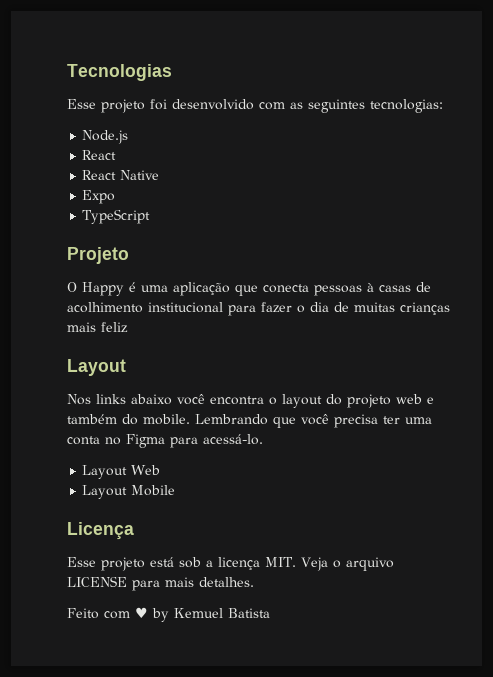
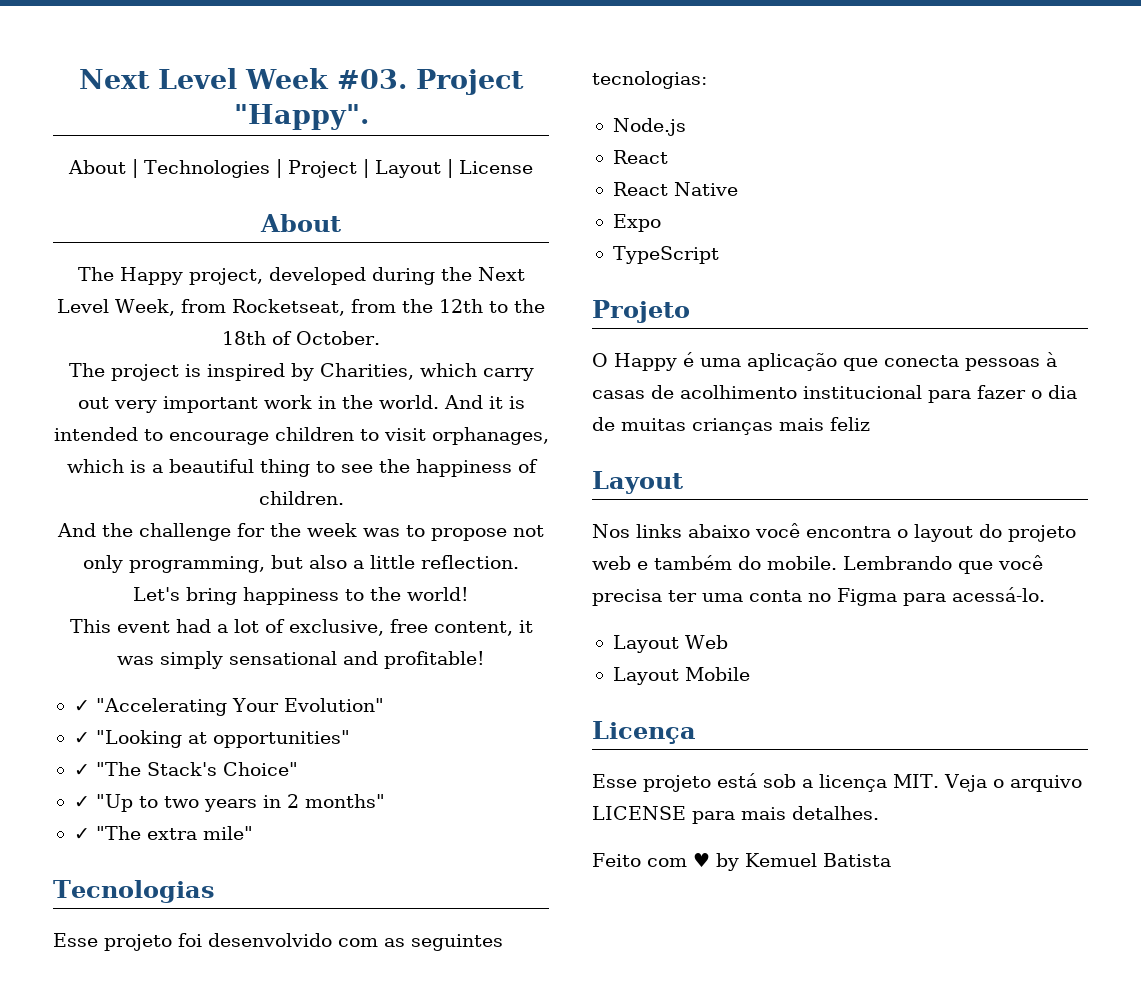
(67, 72) none -> [78,68,525,95] [233,104,369,130] [68,159,533,178] [260,214,341,232] [77,267,525,285] [57,299,545,316] [222,331,381,345] [68,363,534,381] [77,395,525,413] [53,427,549,445] [66,459,538,477] [258,491,344,505] [57,523,544,541] [83,555,519,573] [133,587,469,605] [69,619,533,636] [117,651,485,669] [73,698,384,716] [73,730,350,748] [73,762,298,776] [73,794,385,812] [73,826,253,840] Next Level Week #03. Project "Happy". // About | Technologies | Project | Layout | License // About // The Happy project, developed during the Next Level Week, from Rocketseat, from the 12th to the 18th of October. // The project is inspired by Charities, which carry out very important work in the world. And it is intended to encourage children to visit orphanages, which is a beautiful thing to see the happiness of children. // And the challenge for the week was to propose not only programming, but also a little reflection. // Let's bring happiness to the world! // This event had a lot of exclusive, free content, it was simply sensational and profitable! // ✓ "Accelerating Your Evolution" // ✓ "Looking at opportunities" // ✓ "The Stack's Choice" // ✓ "Up to two years in 2 months" // ✓ "The extra mile" //

